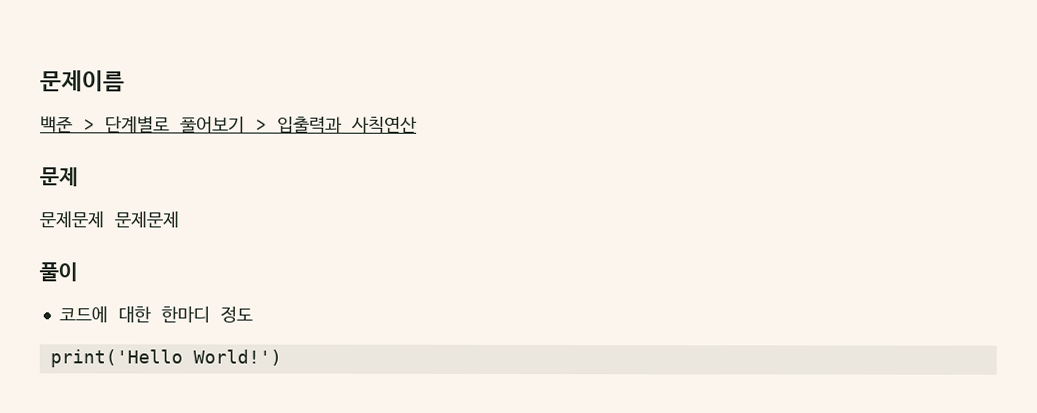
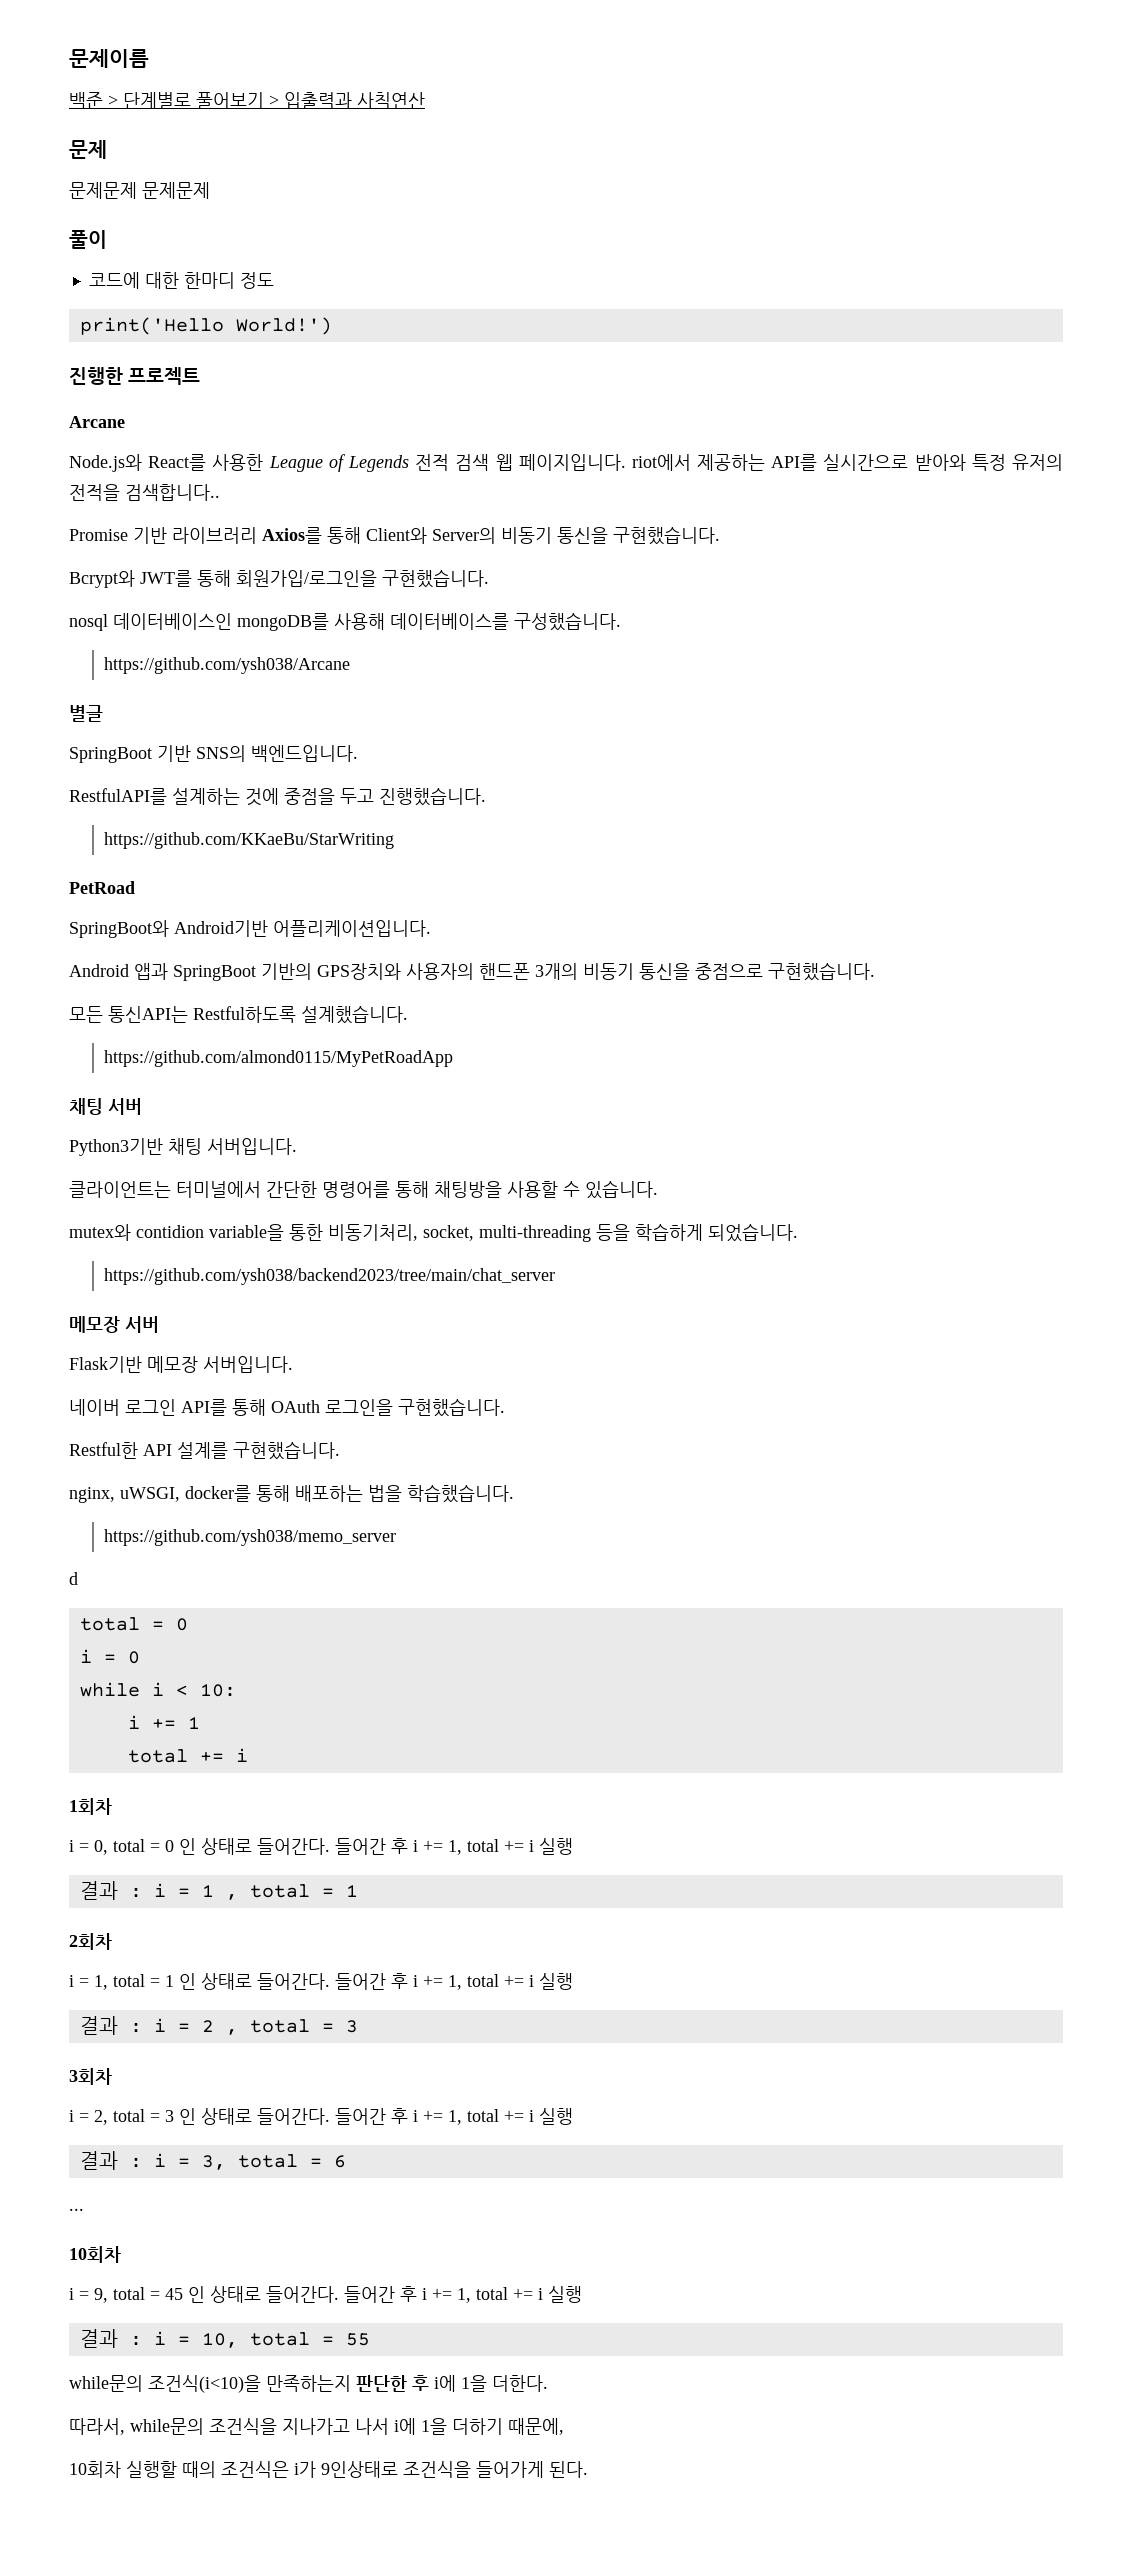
(282, 357) none -> [69,367,201,385] [69,416,125,428] [69,454,1063,472] [69,484,220,501] [69,526,720,545] [69,569,489,588] [69,612,621,631] [104,657,351,674] [69,705,103,722] [69,745,358,763] [69,787,486,806] [104,832,395,849] [69,881,135,894] [69,920,431,938] [69,962,875,981] [69,1005,408,1024] [104,1050,454,1067] [69,1098,142,1115] [69,1138,297,1156] [69,1180,658,1199] [69,1223,798,1242] [104,1268,556,1285] [69,1316,159,1333] [69,1356,293,1373] [69,1398,505,1417] [69,1441,340,1460] [69,1484,514,1503] [104,1529,397,1546] [69,1572,78,1585] [79,1617,188,1631] [79,1649,140,1664] [79,1682,236,1697] [127,1715,200,1729] [127,1748,248,1763] [69,1798,112,1815] [69,1838,573,1855] [79,1881,358,1900] [69,1933,112,1950] [69,1973,573,1990] [79,2016,358,2035] [69,2068,112,2085] [69,2108,573,2125] [79,2151,346,2170] [69,2208,84,2211] [69,2246,121,2263] [69,2286,582,2303] [79,2329,370,2348] [69,2375,548,2393] [69,2418,564,2435] [69,2461,588,2478] // 진행한 프로젝트 // Arcane // Node.js와 React를 사용한 League of Legends 전적 검색 웹 페이지입니다. riot에서 제공하는 API를 실시간으로 받아와 특정 유저의 전적을 검색합니다.. // Promise 기반 라이브러리 Axios를 통해 Client와 Server의 비동기 통신을 구현했습니다. // Bcrypt와 JWT를 통해 회원가입/로그인을 구현했습니다. // nosql 데이터베이스인 mongoDB를 사용해 데이터베이스를 구성했습니다. // https://github.com/ysh038/Arcane // 별글 // SpringBoot 기반 SNS의 백엔드입니다. // RestfulAPI를 설계하는 것에 중점을 두고 진행했습니다. // https://github.com/KKaeBu/StarWriting // PetRoad // SpringBoot와 Android기반 어플리케이션입니다. // Android 앱과 SpringBoot 기반의 GPS장치와 사용자의 핸드폰 3개의 비동기 통신을 중점으로 구현했습니다. // 모든 통신API는 Restful하도록 설계했습니다. // https://github.com/almond0115/MyPetRoadApp // 채팅 서버 // Python3기반 채팅 서버입니다. // 클라이언트는 터미널에서 간단한 명령어를 통해 채팅방을 사용할 수 있습니다. // mutex와 contidion variable을 통한 비동기처리, socket, multi-threading 등을 학습하게 되었습니다. // https://github.com/ysh038/backend2023/tree/main/chat_server // 메모장 서버 // Flask기반 메모장 서버입니다. // 네이버 로그인 API를 통해 OAuth 로그인을 구현했습니다. // Restful한 API 설계를 구현했습니다. // nginx, uWSGI, docker를 통해 배포하는 법을 학습했습니다. // https://github.com/ysh038/memo_server // d // total = 0 // i = 0 // while i < 10: // i += 1 // total += i // 1회차 // i = 0, total = 0 인 상태로 들어간다. 들어간 후 i += 1, total += i 실행 // 결과 : i = 1 , total = 1 // 2회차 // i = 1, total = 1 인 상태로 들어간다. 들어간 후 i += 1, total += i 실행 // 결과 : i = 2 , total = 3 // 3회차 // i = 2, total = 3 인 상태로 들어간다. 들어간 후 i += 1, total += i 실행 // 결과 : i = 3, total = 6 // ... // 10회차 // i = 9, total = 45 인 상태로 들어간다. 들어간 후 i += 1, total += i 실행 // 결과 : i = 10, total = 55 // while문의 조건식(i<10)을 만족하는지 판단한 후 i에 1을 더한다. // 따라서, while문의 조건식을 지나가고 나서 i에 1을 더하기 때문에, // 10회차 실행할 때의 조건식은 i가 9인상태로 조건식을 들어가게 된다.

